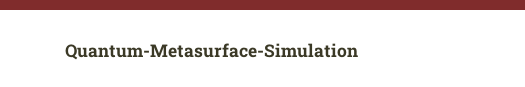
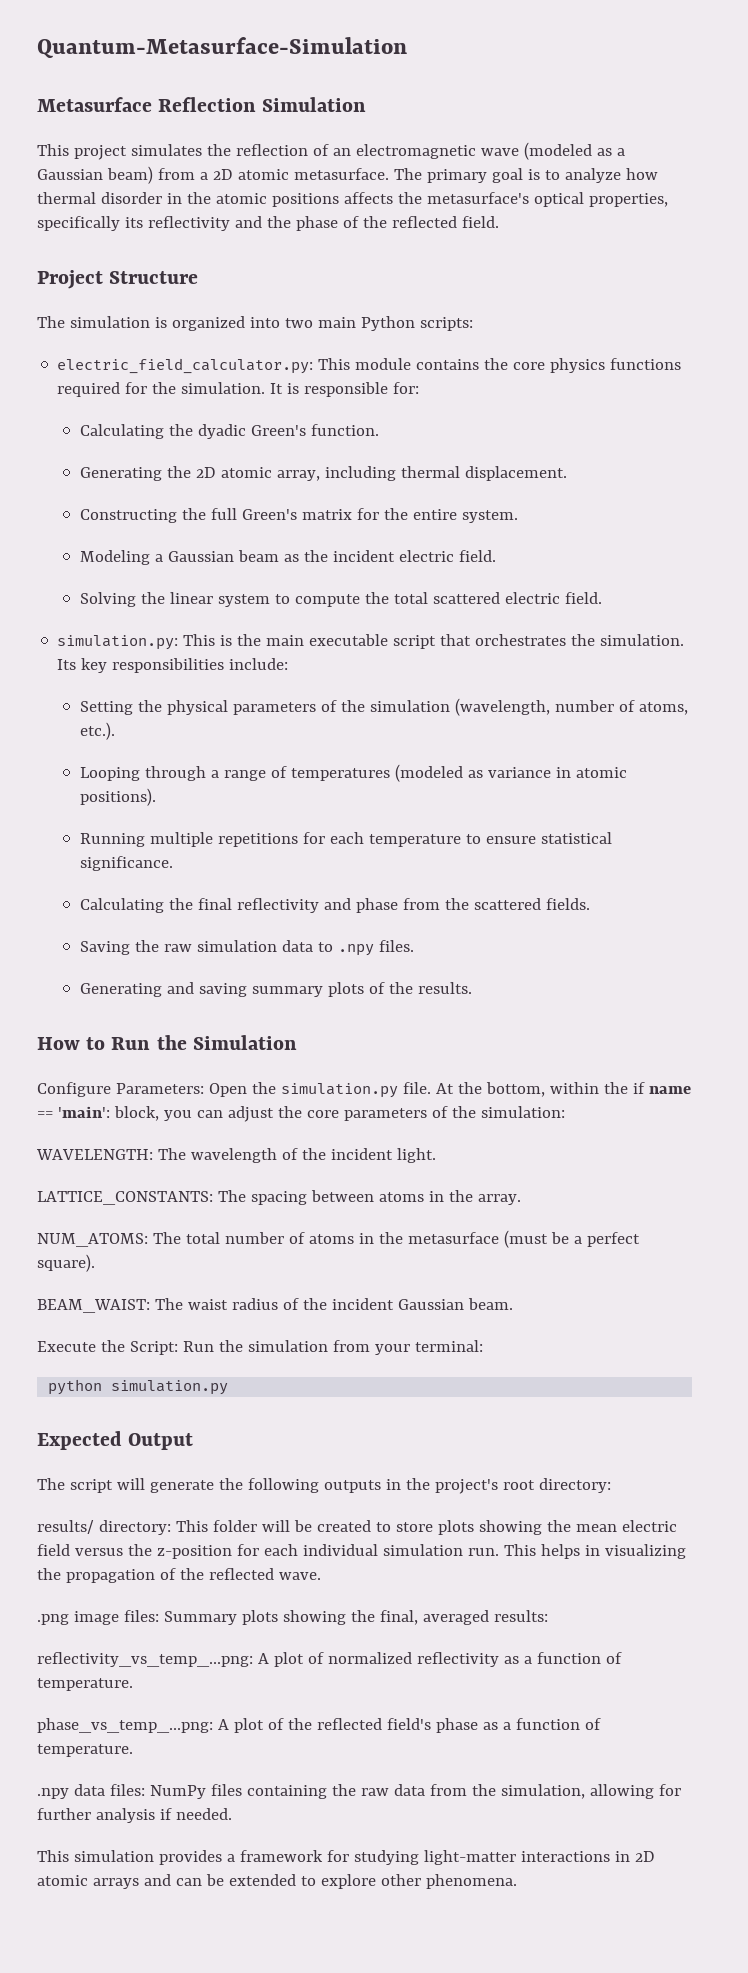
(358, 51) none -> [37,97,367,112] [37,142,625,160] [37,166,658,184] [37,192,668,207] [37,216,499,231] [37,270,199,289] [37,316,473,331] [57,358,682,374] [57,382,420,397] [79,424,379,439] [79,466,567,481] [79,508,518,523] [79,550,496,565] [79,592,602,607] [57,634,685,650] [57,658,289,673] [79,698,688,716] [79,722,115,740] [79,764,627,782] [79,788,156,806] [79,832,612,847] [79,856,173,871] [79,898,590,913] [79,940,414,956] [79,982,472,997] [37,1035,297,1050] [37,1082,691,1098] [37,1106,565,1122] [36,1148,436,1163] [37,1190,521,1205] [37,1230,640,1248] [37,1254,95,1272] [37,1298,513,1313] [37,1340,483,1355] [48,1379,229,1395] [37,1431,194,1450] [37,1478,611,1494] [37,1520,677,1535] [37,1544,686,1559] [37,1568,321,1583] [37,1610,548,1625] [37,1652,622,1667] [37,1678,133,1691] [37,1718,601,1733] [37,1744,133,1757] [37,1784,681,1799] [37,1808,232,1823] [37,1850,655,1865] [37,1874,517,1889] // Metasurface Reflection Simulation // This project simulates the reflection of an electromagnetic wave (modeled as a Gaussian beam) from a 2D atomic metasurface. The primary goal is to analyze how thermal disorder in the atomic positions affects the metasurface's optical properties, specifically its reflectivity and the phase of the reflected field. // Project Structure // The simulation is organized into two main Python scripts: // electric_field_calculator.py: This module contains the core physics functions required for the simulation. It is responsible for: // Calculating the dyadic Green's function. // Generating the 2D atomic array, including thermal displacement. // Constructing the full Green's matrix for the entire system. // Modeling a Gaussian beam as the incident electric field. // Solving the linear system to compute the total scattered electric field. // simulation.py: This is the main executable script that orchestrates the simulation. Its key responsibilities include: // Setting the physical parameters of the simulation (wavelength, number of atoms, etc.). // Looping through a range of temperatures (modeled as variance in atomic positions). // Running multiple repetitions for each temperature to ensure statistical significance. // Calculating the final reflectivity and phase from the scattered fields. // Saving the raw simulation data to .npy files. // Generating and saving summary plots of the results. // How to Run the Simulation // Configure Parameters: Open the simulation.py file. At the bottom, within the if name == 'main': block, you can adjust the core parameters of the simulation: // WAVELENGTH: The wavelength of the incident light. // LATTICE_CONSTANTS: The spacing between atoms in the array. // NUM_ATOMS: The total number of atoms in the metasurface (must be a perfect square). // BEAM_WAIST: The waist radius of the incident Gaussian beam. // Execute the Script: Run the simulation from your terminal: // python simulation.py // Expected Output // The script will generate the following outputs in the project's root directory: // results/ directory: This folder will be created to store plots showing the mean electric field versus the z-position for each individual simulation run. This helps in visualizing the propagation of the reflected wave. // .png image files: Summary plots showing the final, averaged results: // reflectivity_vs_temp_...png: A plot of normalized reflectivity as a function of temperature. // phase_vs_temp_...png: A plot of the reflected field's phase as a function of temperature. // .npy data files: NumPy files containing the raw data from the simulation, allowing for further analysis if needed. // This simulation provides a framework for studying light-matter interactions in 2D atomic arrays and can be extended to explore other phenomena.

